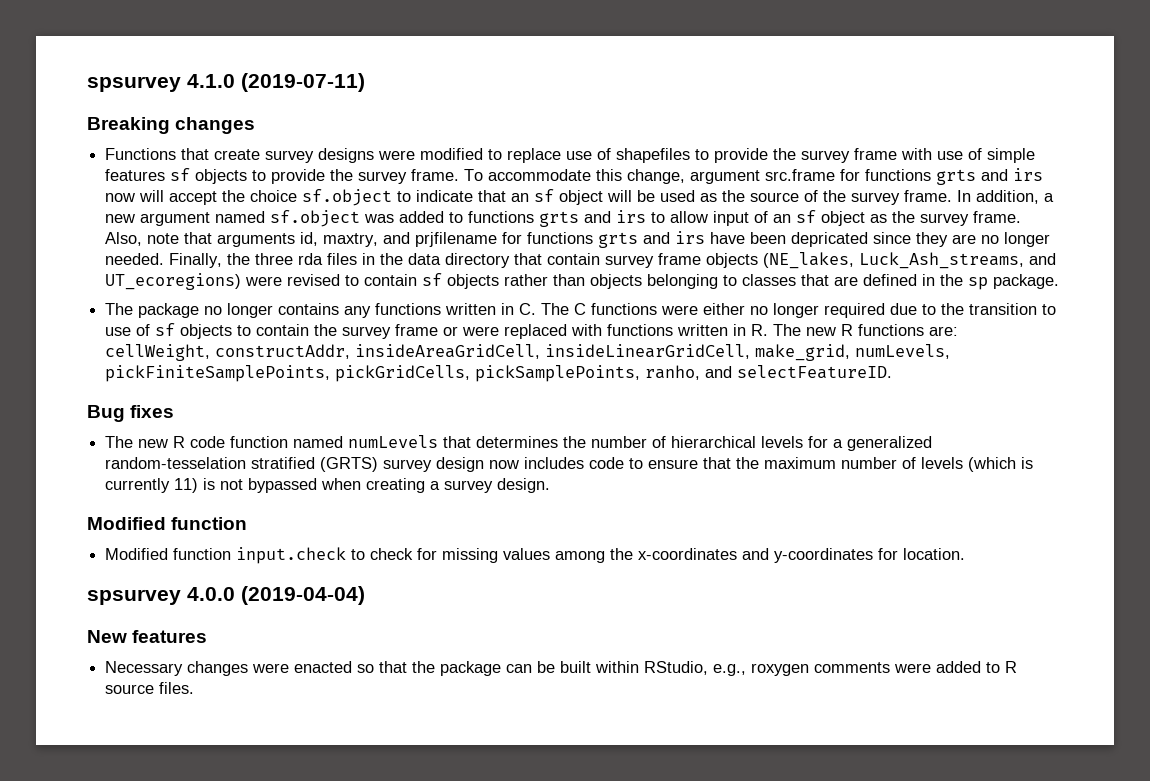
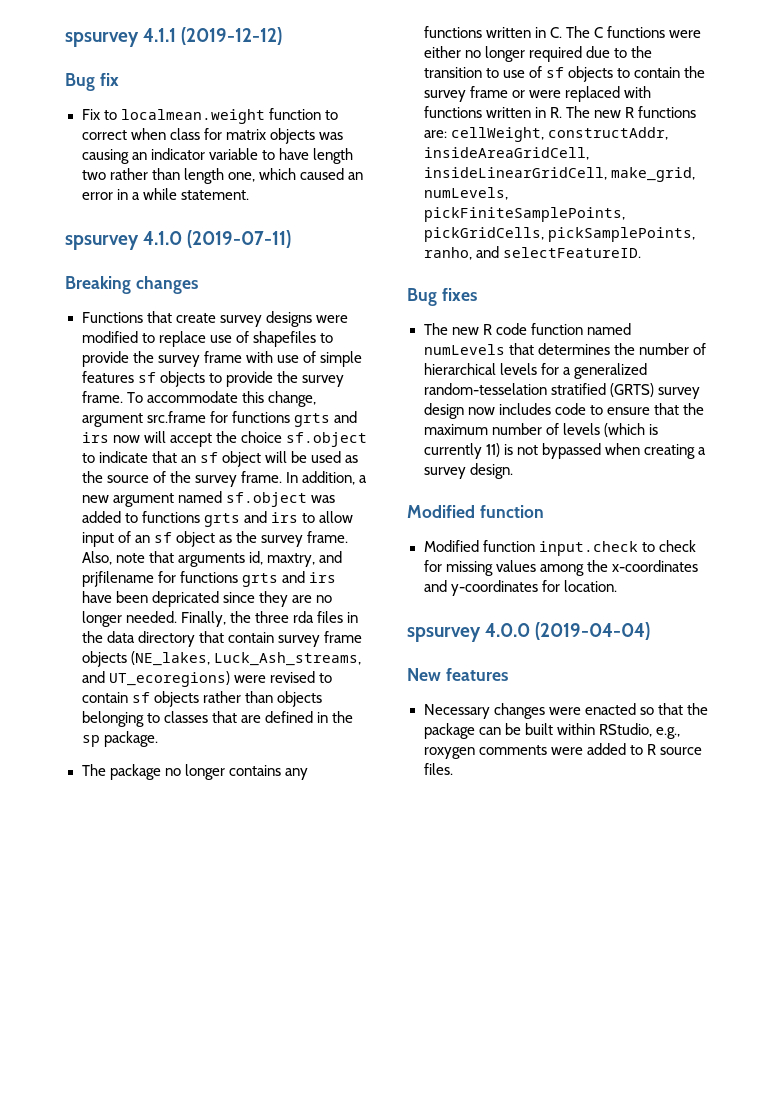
[87,76,181,92] spsurvey -> [65,27,283,47] [65,73,119,91] [81,108,338,124] [81,128,343,144] [81,148,353,164] [81,168,363,184] [81,188,249,200] [65,235,139,250] spsurvey 4.1.1 (2019-12-12) // Bug fix // Fix to localmean.weight function to correct when class for matrix objects was causing an indicator variable to have length two rather than length one, which caused an error in a while statement. // spsurvey

